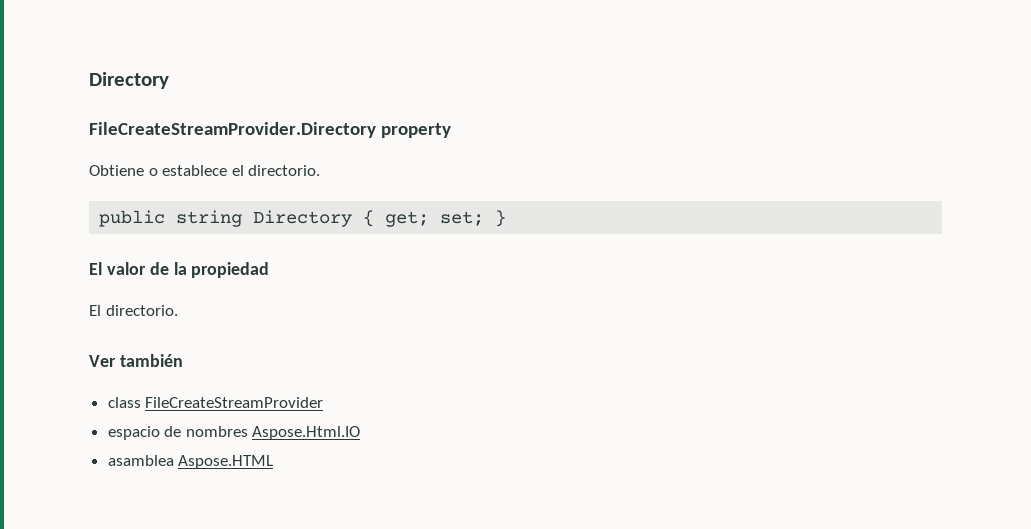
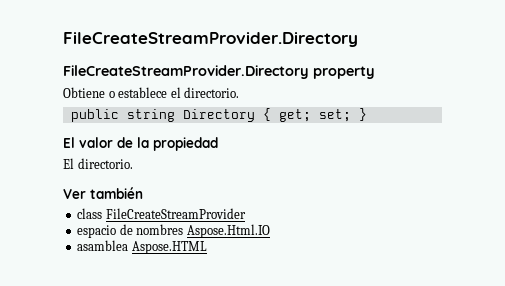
[89,72,169,89] Directory -> [63,32,358,47] FileCreateStreamProvider.Directory

